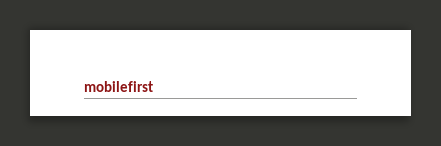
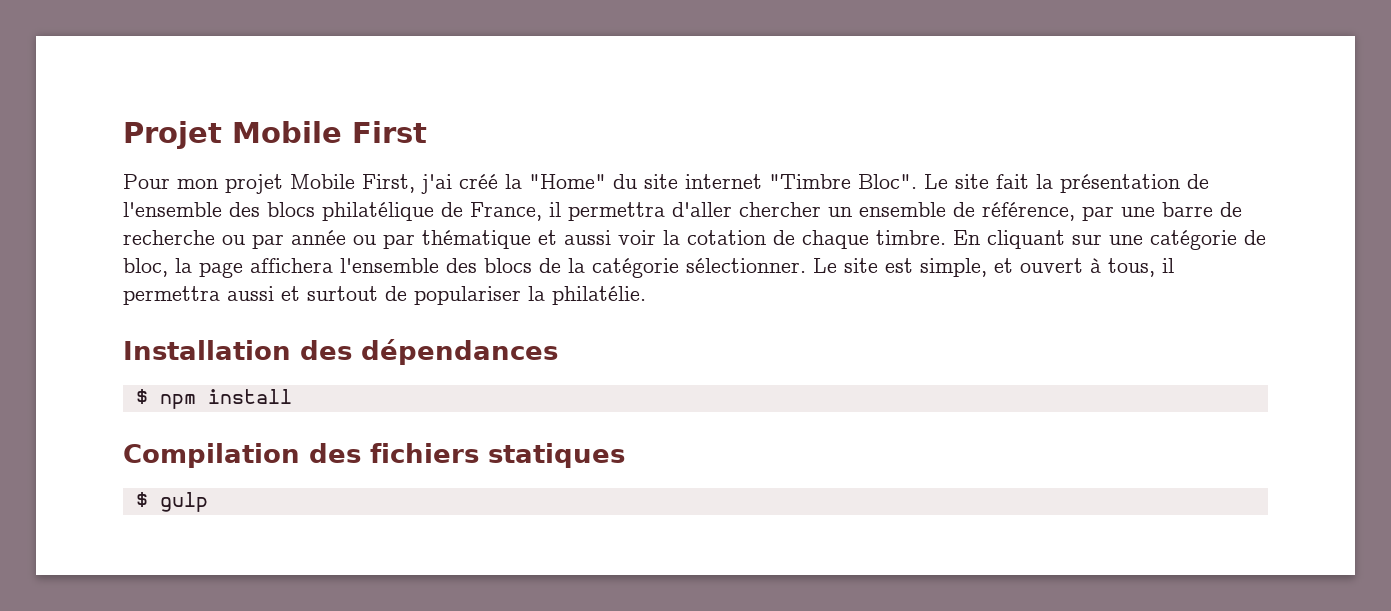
[84,81,153,92] mobilefirst -> [123,121,427,149] [123,174,1209,194] [123,202,1242,221] [123,230,1266,250] [123,258,1174,278] [123,286,646,305] [123,339,558,365] [135,389,292,409] [123,443,625,468] [135,492,208,512] Projet Mobile First // Pour mon projet Mobile First, j'ai créé la "Home" du site internet "Timbre Bloc". Le site fait la présentation de l'ensemble des blocs philatélique de France, il permettra d'aller chercher un ensemble de référence, par une barre de recherche ou par année ou par thématique et aussi voir la cotation de chaque timbre. En cliquant sur une catégorie de bloc, la page affichera l'ensemble des blocs de la catégorie sélectionner. Le site est simple, et ouvert à tous, il permettra aussi et surtout de populariser la philatélie. // Installation des dépendances // $ npm install // Compilation des fichiers statiques // $ gulp

